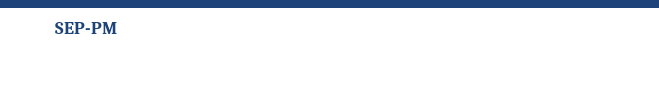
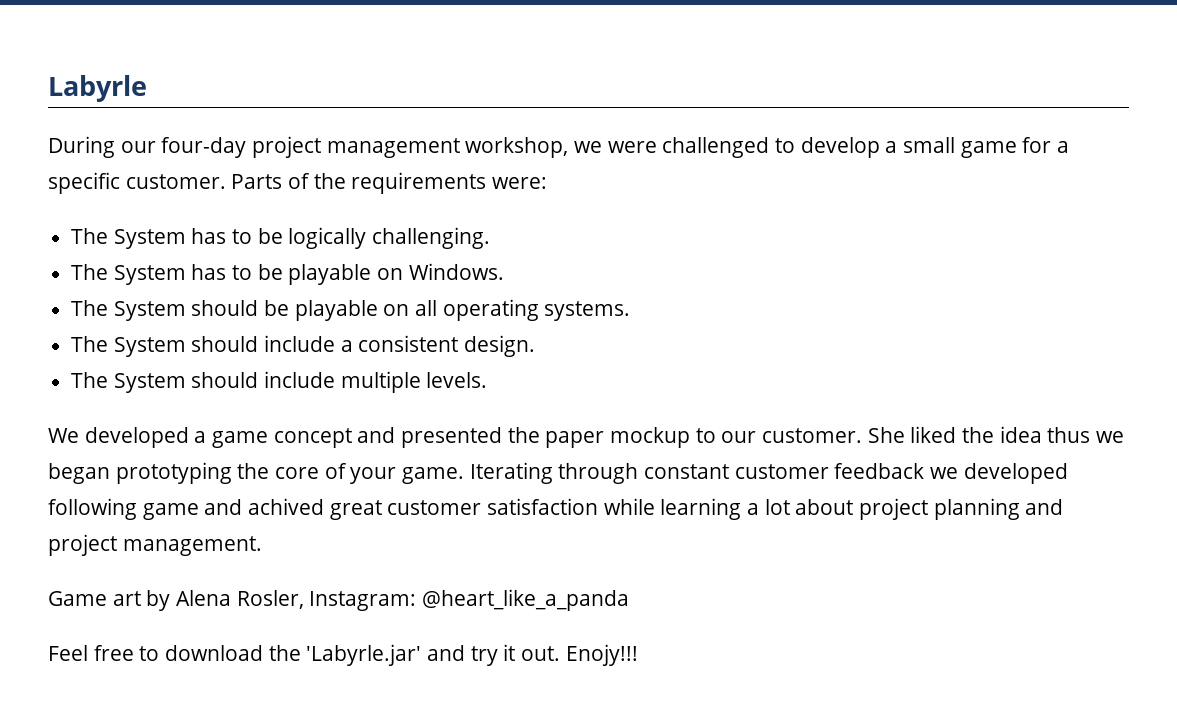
[55,22,117,34] SEP-PM -> [48,75,147,102] [48,136,1070,158] [48,172,548,194] [71,227,491,249] [71,263,504,285] [71,299,631,321] [71,335,536,357] [71,371,488,393] [48,426,1125,448] [48,462,1068,484] [48,498,1064,520] [48,534,262,556] [48,589,630,611] [48,644,638,666] Labyrle // During our four-day project management workshop, we were challenged to develop a small game for a specific customer. Parts of the requirements were: // The System has to be logically challenging. // The System has to be playable on Windows. // The System should be playable on all operating systems. // The System should include a consistent design. // The System should include multiple levels. // We developed a game concept and presented the paper mockup to our customer. She liked the idea thus we began prototyping the core of your game. Iterating through constant customer feedback we developed following game and achived great customer satisfaction while learning a lot about project planning and project management. // Game art by Alena Rosler, Instagram: @heart_like_a_panda // Feel free to download the 'Labyrle.jar' and try it out. Enojy!!!

